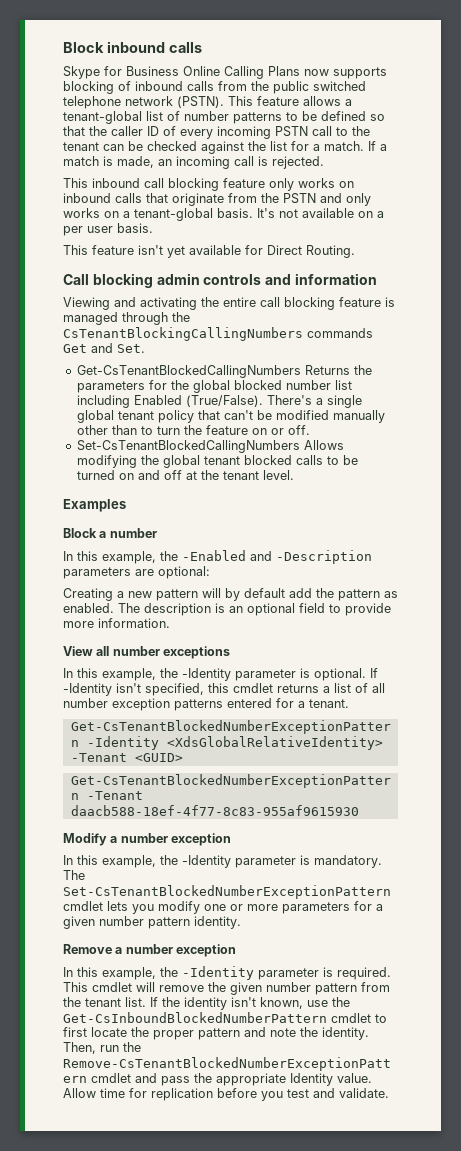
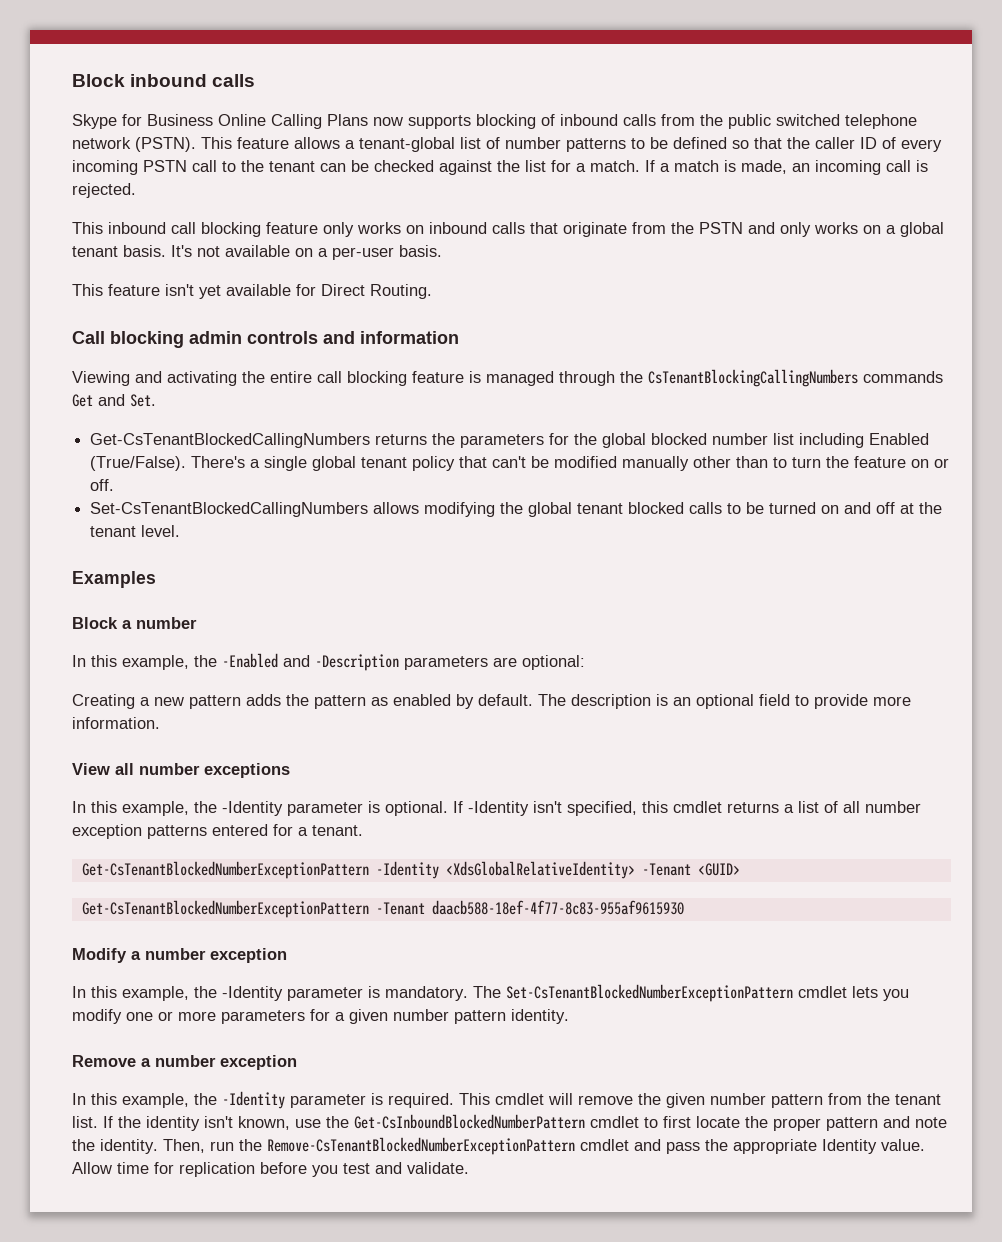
[134,208,213,221] tenant-global -> [900,222,944,237] [72,246,118,257] global tenant
[63,226,113,236] per user -> [332,247,394,260] per-user
[304,365,350,375] Returns -> [375,434,428,445] returns
[303,440,344,450] Allows -> [373,502,420,514] allows
[202,588,398,601] [63,603,114,613] will by default add the pattern as enabled. -> [246,694,533,709] adds the pattern as enabled by default.

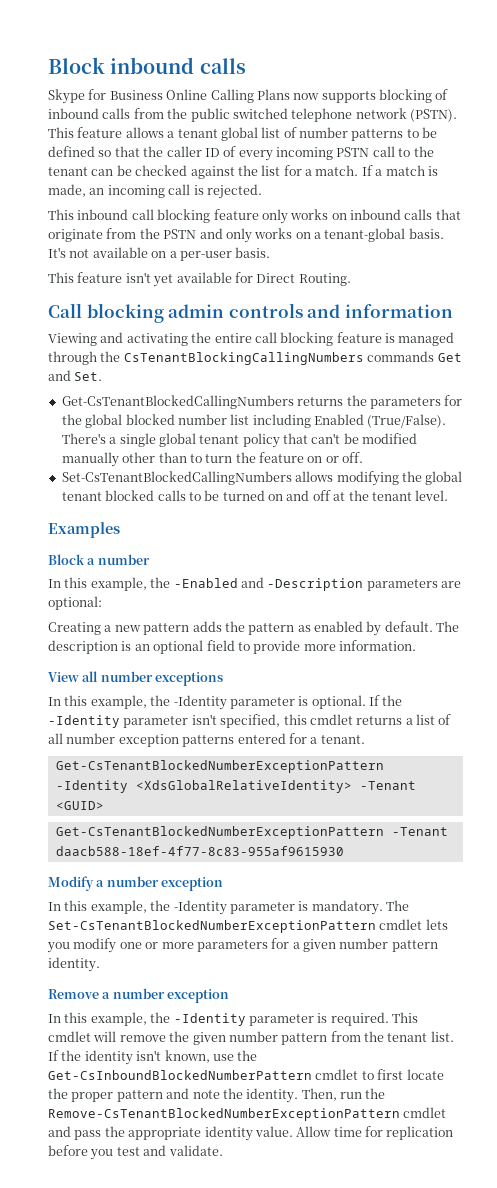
[359,137,455,152] tenant-global -> [177,127,258,141] tenant global
[900,222,944,237] [72,246,118,257] global tenant -> [324,228,406,242] tenant-global
[468,801,529,816] -Identity -> [382,695,403,706] [48,715,189,728] the -Identity parameter
[822,1139,877,1154] Identity -> [204,1126,253,1141] identity

